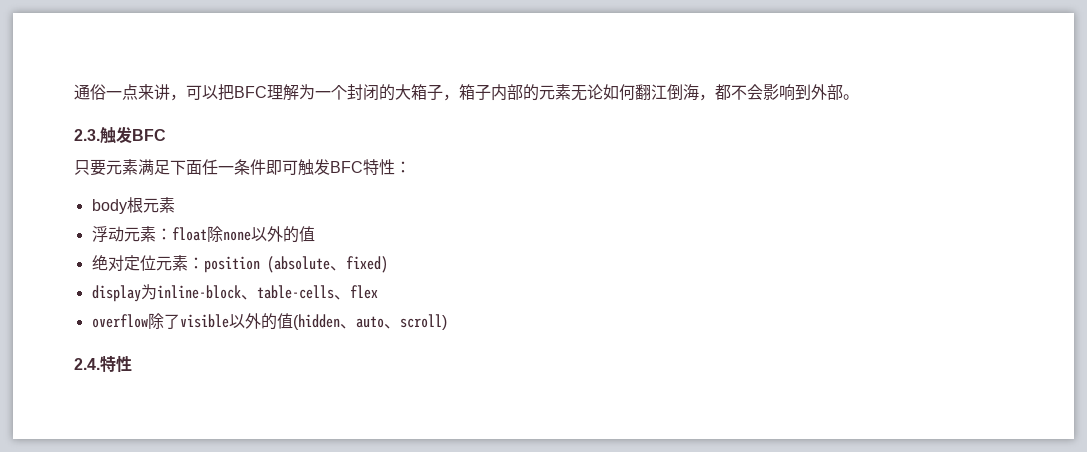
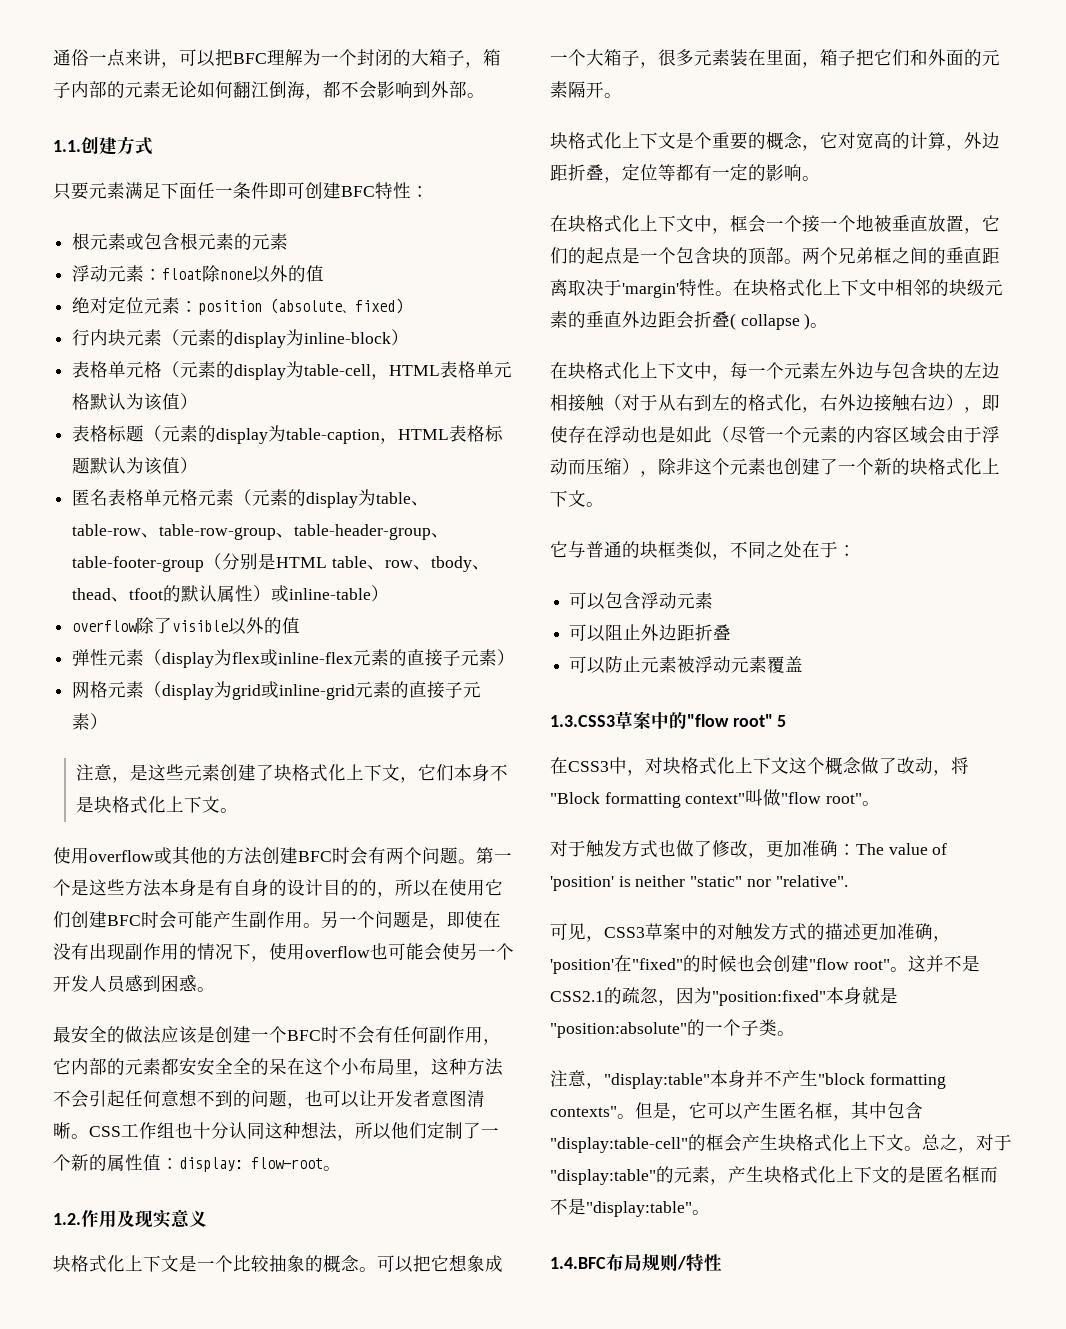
[74,126,166,144] 2.3.触发BFC -> [53,136,153,155] 1.1.创建方式
[298,159,330,176] 触发 -> [305,182,341,199] 创建
[91,197,175,214] body根元素 -> [72,232,289,250] 根元素或包含根元素的元素
[91,284,378,302] display为inline-block、table-cells、flex -> [72,329,410,348] [72,361,513,380] [72,393,199,411] [72,425,504,444] [72,457,199,475] [72,489,430,508] [72,524,450,540] [72,553,490,572] [72,585,390,602] 行内块元素（元素的display为inline-block） // 表格单元格（元素的display为table-cell，HTML表格单元格默认为该值） // 表格标题（元素的display为table-caption，HTML表格标题默认为该值） // 匿名表格单元格元素（元素的display为table、table-row、table-row-group、table-header-group、table-footer-group（分别是HTML table、row、tbody、thead、tfoot的默认属性）或inline-table）
[292,314,447,330] [74,358,100,370] (hidden、auto、scroll) // 2.4. -> [72,649,516,668] [72,681,482,700] [72,713,109,730] [75,764,508,783] [75,796,238,814] [53,846,512,865] [53,879,503,898] [53,911,501,930] [53,943,514,962] [53,975,215,993] [53,1025,501,1045] [53,1057,503,1077] [53,1089,485,1109] [53,1121,499,1141] [53,1154,341,1172] [53,1209,207,1228] [53,1254,503,1273] [550,49,1000,68] [550,81,622,98] [550,131,1000,151] [550,163,820,183] [550,215,1000,234] [550,247,1000,265] [550,279,1003,298] [550,311,829,330] [550,362,1000,381] [550,394,1000,413] [550,426,1000,444] [550,458,1000,477] [550,490,604,507] [550,541,856,560] [569,592,714,610] [569,624,732,642] [569,655,804,674] [550,711,787,729] [550,756,969,776] [550,789,881,808] [550,840,948,859] [550,875,848,891] [550,923,951,942] [550,955,980,974] [550,986,898,1006] [550,1019,795,1038] [550,1070,946,1089] [550,1101,923,1121] [550,1134,1012,1153] [550,1166,998,1185] [550,1198,710,1217] [550,1254,686,1272] // 弹性元素（display为flex或inline-flex元素的直接子元素） // 网格元素（display为grid或inline-grid元素的直接子元素） // 注意，是这些元素创建了块格式化上下文，它们本身不是块格式化上下文。 // 使用overflow或其他的方法创建BFC时会有两个问题。第一个是这些方法本身是有自身的设计目的的，所以在使用它们创建BFC时会可能产生副作用。另一个问题是，即使在没有出现副作用的情况下，使用overflow也可能会使另一个开发人员感到困惑。 // 最安全的做法应该是创建一个BFC时不会有任何副作用，它内部的元素都安安全全的呆在这个小布局里，这种方法不会引起任何意想不到的问题，也可以让开发者意图清晰。CSS工作组也十分认同这种想法，所以他们定制了一个新的属性值：display: flow-root。 // 1.2.作用及现实意义 // 块格式化上下文是一个比较抽象的概念。可以把它想象成一个大箱子，很多元素装在里面，箱子把它们和外面的元素隔开。 // 块格式化上下文是个重要的概念，它对宽高的计算，外边距折叠，定位等都有一定的影响。 // 在块格式化上下文中，框会一个接一个地被垂直放置，它们的起点是一个包含块的顶部。两个兄弟框之间的垂直距离取决于'margin'特性。在块格式化上下文中相邻的块级元素的垂直外边距会折叠( collapse )。 // 在块格式化上下文中，每一个元素左外边与包含块的左边相接触（对于从右到左的格式化，右外边接触右边），即使存在浮动也是如此（尽管一个元素的内容区域会由于浮动而压缩），除非这个元素也创建了一个新的块格式化上下文。 // 它与普通的块框类似，不同之处在于： // 可以包含浮动元素 // 可以阻止外边距折叠 // 可以防止元素被浮动元素覆盖 // 1.3.CSS3草案中的"flow root" 5 // 在CSS3中，对块格式化上下文这个概念做了改动，将"Block formatting context"叫做"flow root"。 // 对于触发方式也做了修改，更加准确：The value of 'position' is neither "static" nor "relative". // 可见，CSS3草案中的对触发方式的描述更加准确，'position'在"fixed"的时候也会创建"flow root"。这并不是CSS2.1的疏忽，因为"position:fixed"本身就是"position:absolute"的一个子类。 // 注意，"display:table"本身并不产生"block formatting contexts"。但是，它可以产生匿名框，其中包含"display:table-cell"的框会产生块格式化上下文。总之，对于"display:table"的元素，产生块格式化上下文的是匿名框而不是"display:table"。 // 1.4.BFC布局规则/

